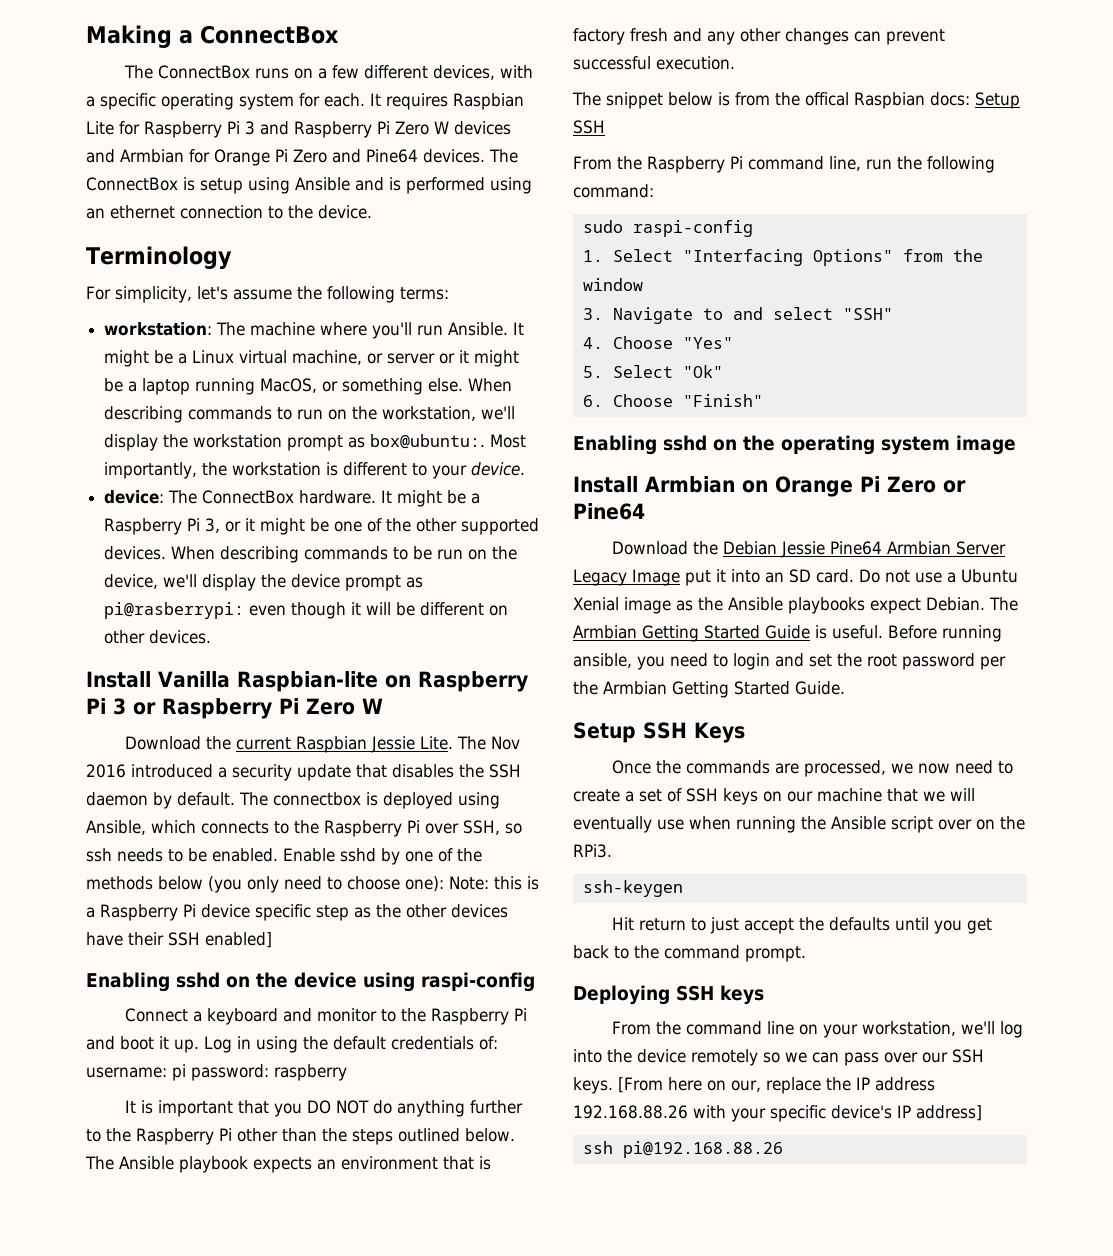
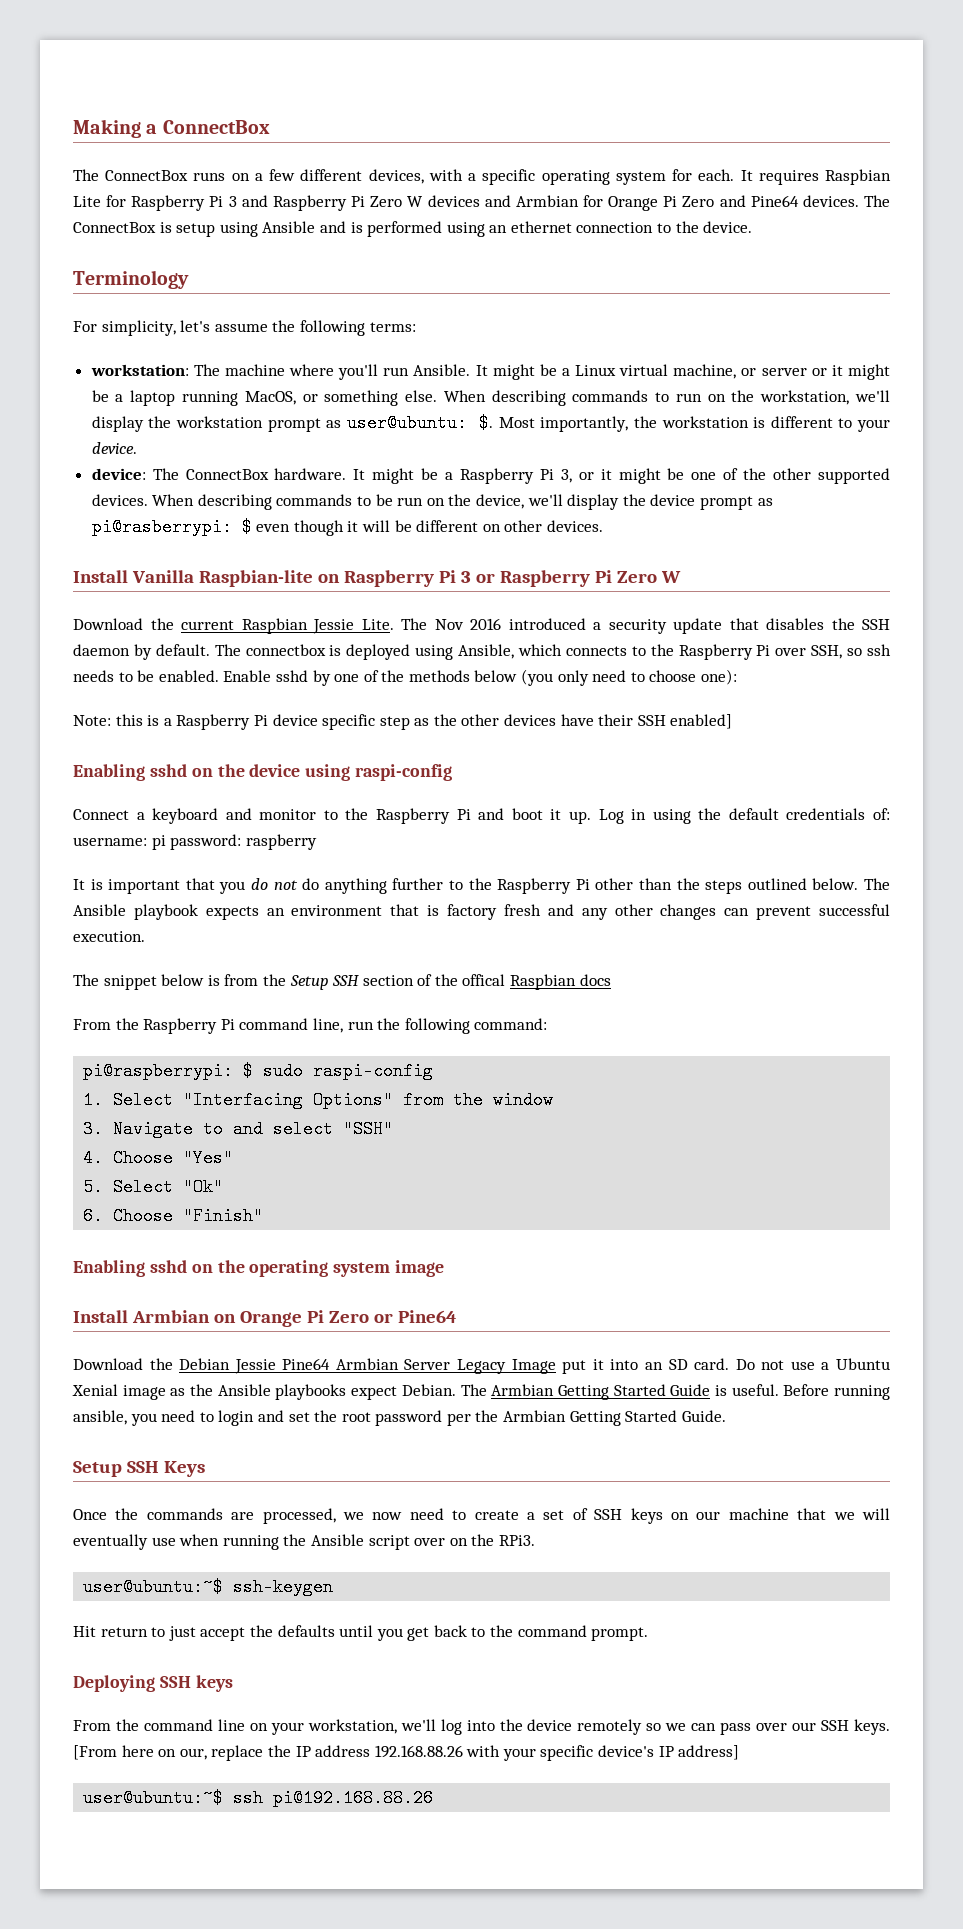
[370,434,486,449] box@ubuntu:. -> [346,414,494,432] user@ubuntu: $.
(245, 610) none -> [241,518,252,536] $
(444, 884) none -> (738, 677) //
[307,1100,370,1114] DO NOT -> [250,878,298,890] do not
[805,92,1020,109] [573,120,605,134] offical Raspbian docs: Setup SSH -> [289,974,611,990] Setup SSH section of the offical Raspbian docs
(654, 191) none -> [83,1062,254,1080] pi@raspberrypi: $
(612, 851) none -> [83,1578,224,1596] user@ubuntu:~$
(982, 1113) none -> [83,1789,224,1807] user@ubuntu:~$

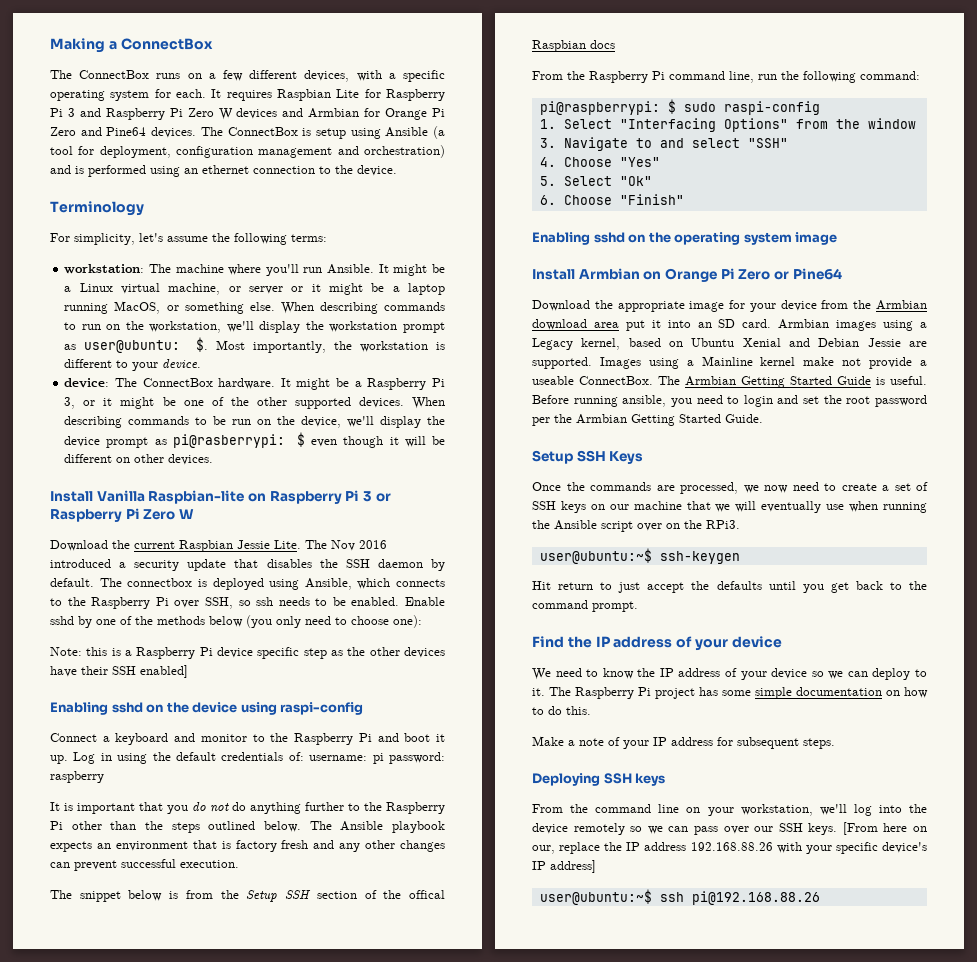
(316, 227) none -> [432,126,445,139] [50,145,445,158] (a tool for deployment, configuration management and orchestration)
[179,1358,556,1374] Debian Jessie Pine64 Armbian Server Legacy Image -> [617,300,927,312] [532,319,619,330] appropriate image for your device from the Armbian download area
[735,1358,890,1370] [72,1384,456,1400] Do not use a Ubuntu Xenial image as the Ansible playbooks expect Debian. -> [778,319,927,331] [532,338,927,350] [532,356,928,369] [532,376,653,385] Armbian images using a Legacy kernel, based on Ubuntu Xenial and Debian Jessie are supported. Images using a Mainline kernel make not provide a useable ConnectBox.
(649, 1634) none -> [532,636,782,651] [532,668,927,680] [532,687,928,699] [532,706,591,715] [532,736,835,749] // Find the IP address of your device // We need to know the IP address of your device so we can deploy to it. The Raspberry Pi project has some simple documentation on how to do this. // Make a note of your IP address for subsequent steps.

